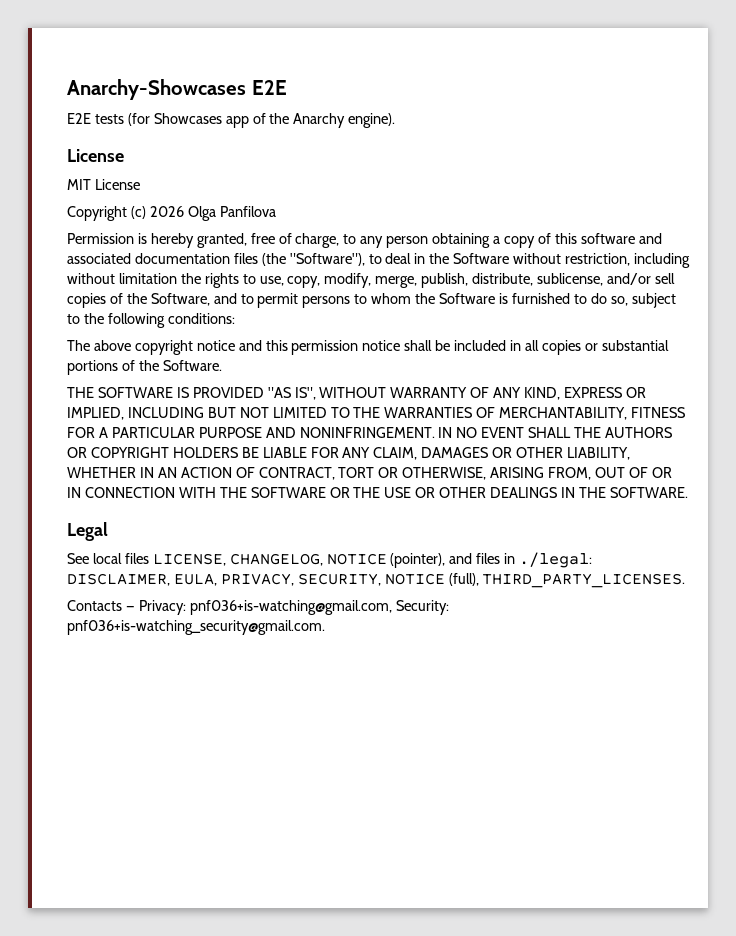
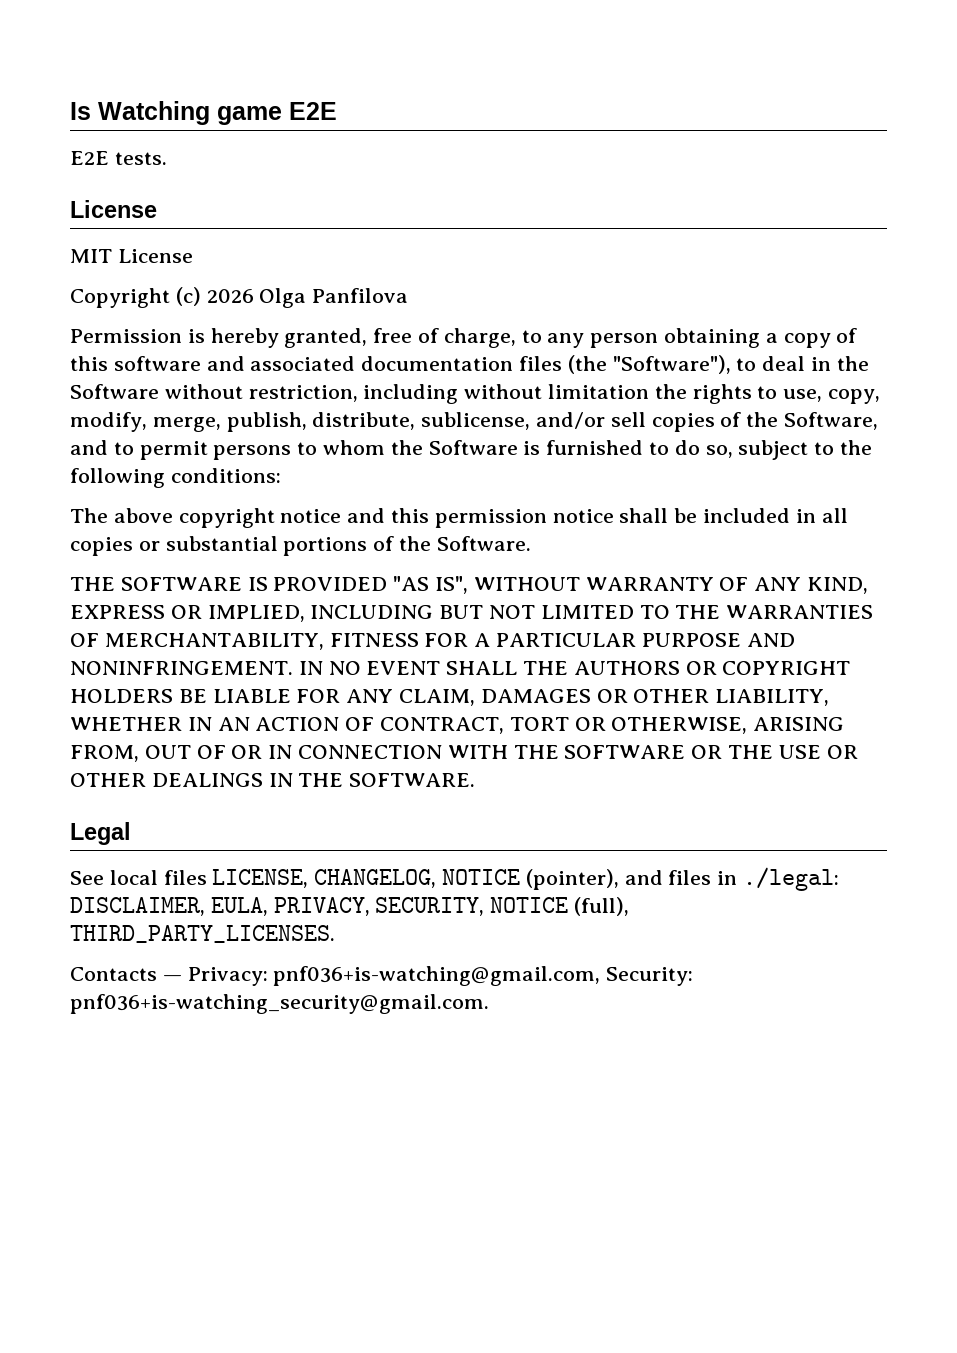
[67,79,246,100] Anarchy-Showcases -> [70,101,282,125] Is Watching game
[94,113,396,128] tests (for Showcases app of the Anarchy engine). -> [114,152,167,165] tests.

